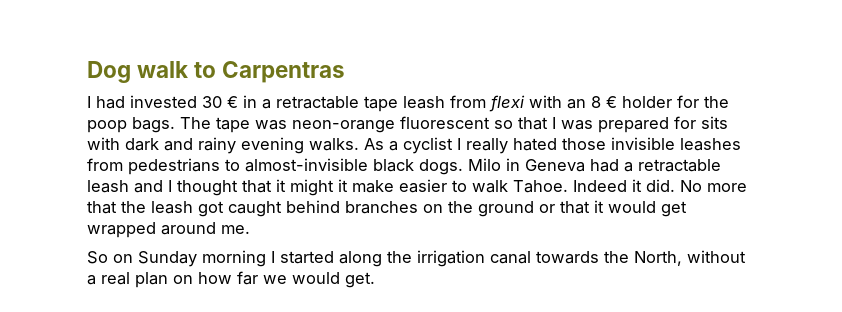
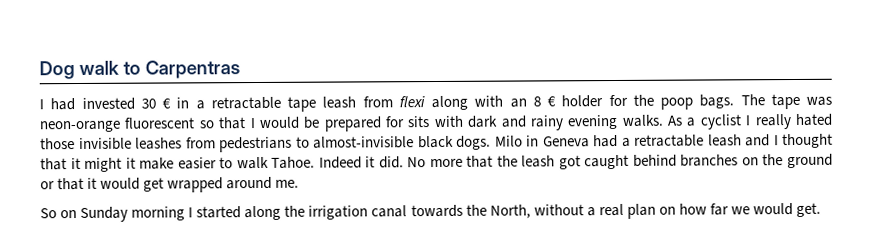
(525, 103) none -> [431,95,468,111] along
[561,120,593,130] was -> [258,116,321,129] would be

